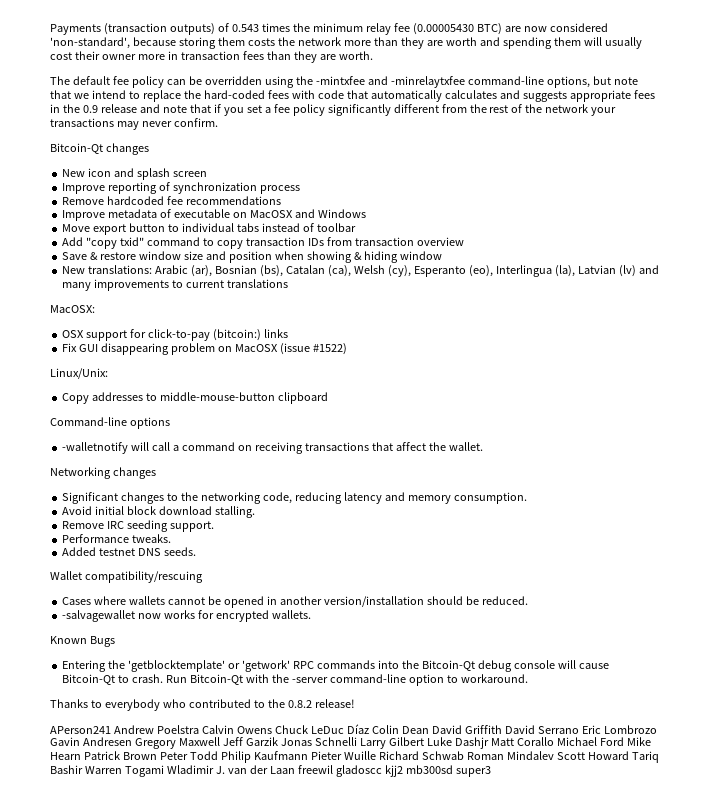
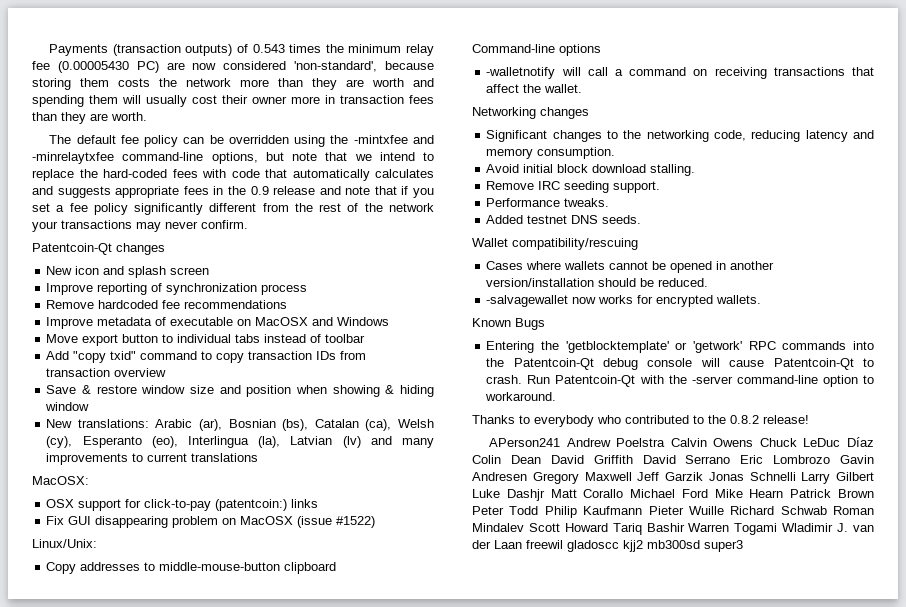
[476,23,502,35] BTC) -> [136,61,159,73] PC)
[50,143,103,154] Bitcoin-Qt -> [32,243,112,255] Patentcoin-Qt
[212,329,261,341] (bitcoin:) -> [215,499,288,511] (patentcoin:)
[421,660,475,671] Bitcoin-Qt -> [513,358,594,370] Patentcoin-Qt
[62,674,116,685] Bitcoin-Qt -> [773,358,854,370] Patentcoin-Qt
[189,674,243,685] Bitcoin-Qt -> [555,375,636,387] Patentcoin-Qt

